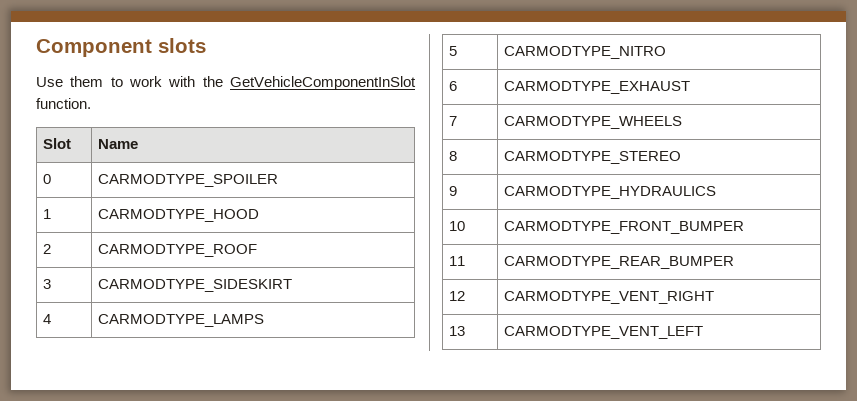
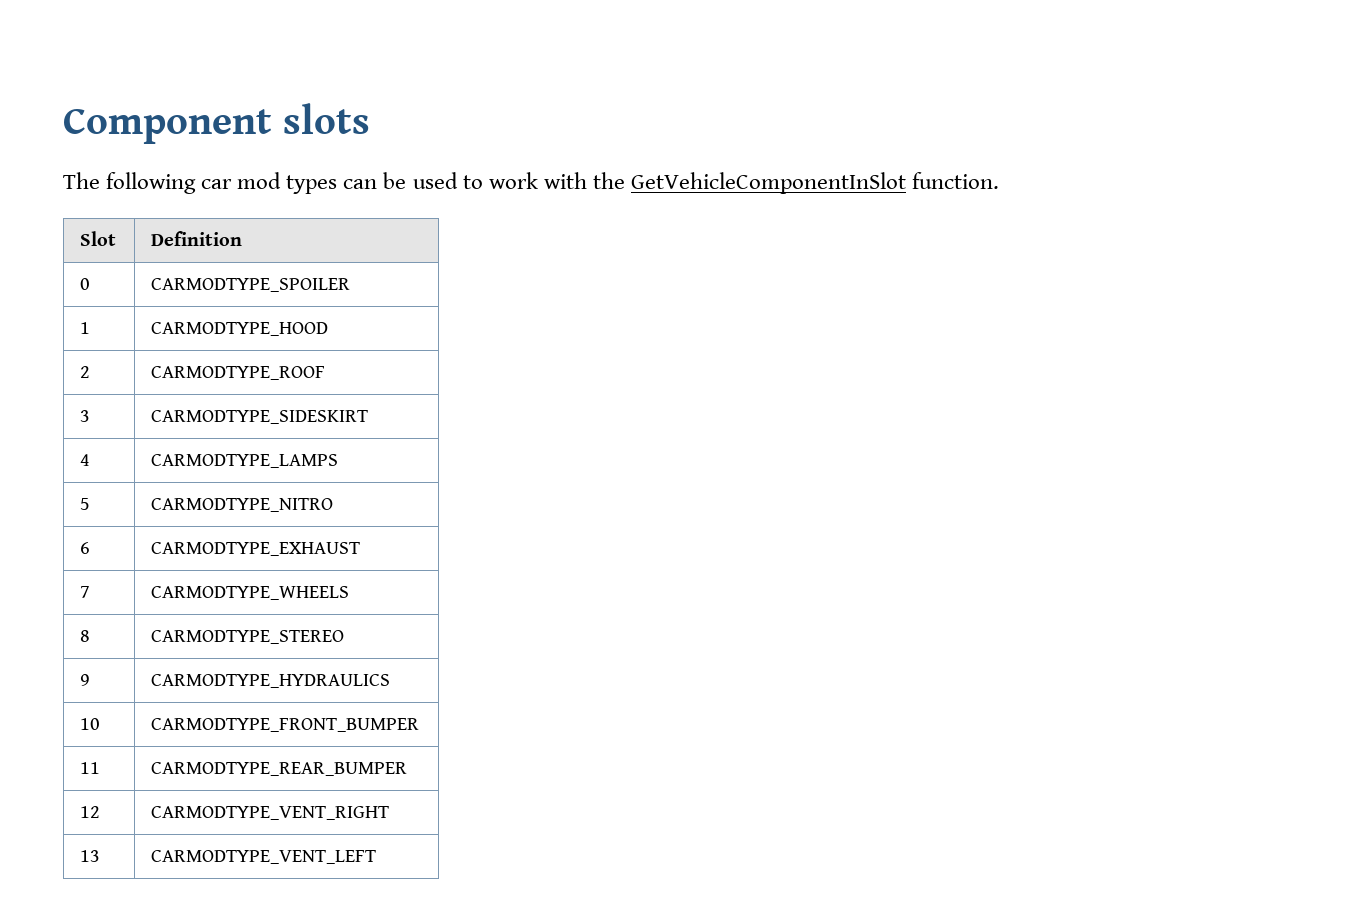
[36,76,104,87] Use them -> [63,172,458,194] The following car mod types can be used
[98,139,139,149] Name -> [151,231,243,246] Definition

